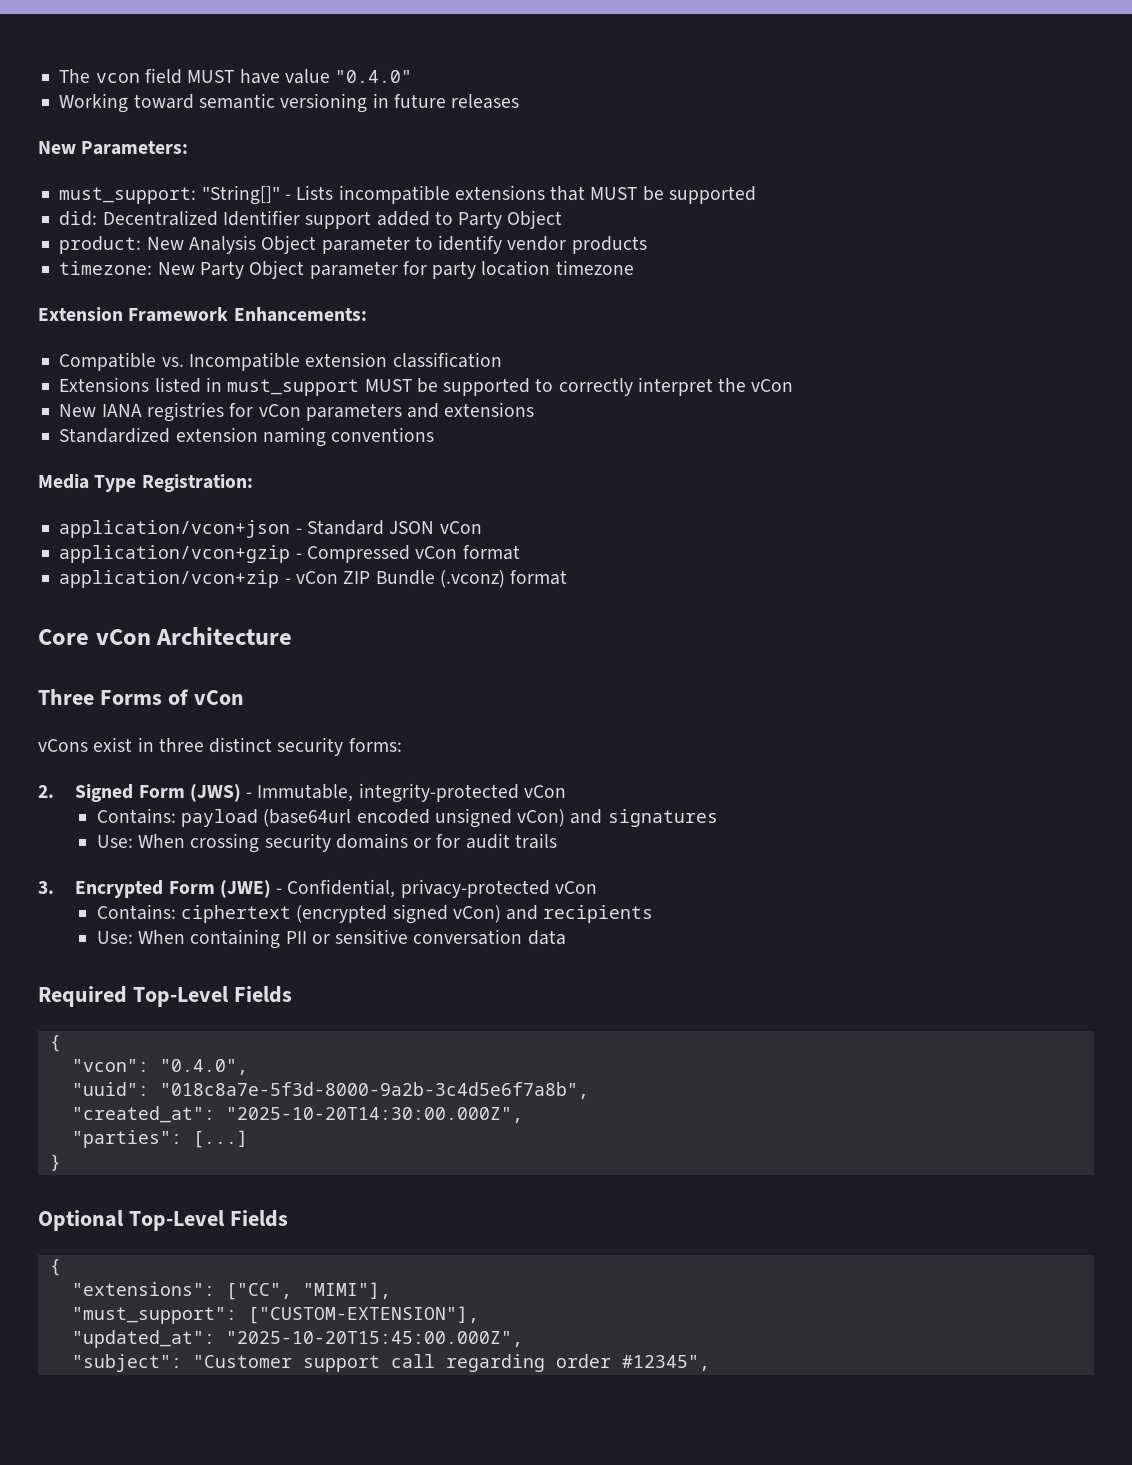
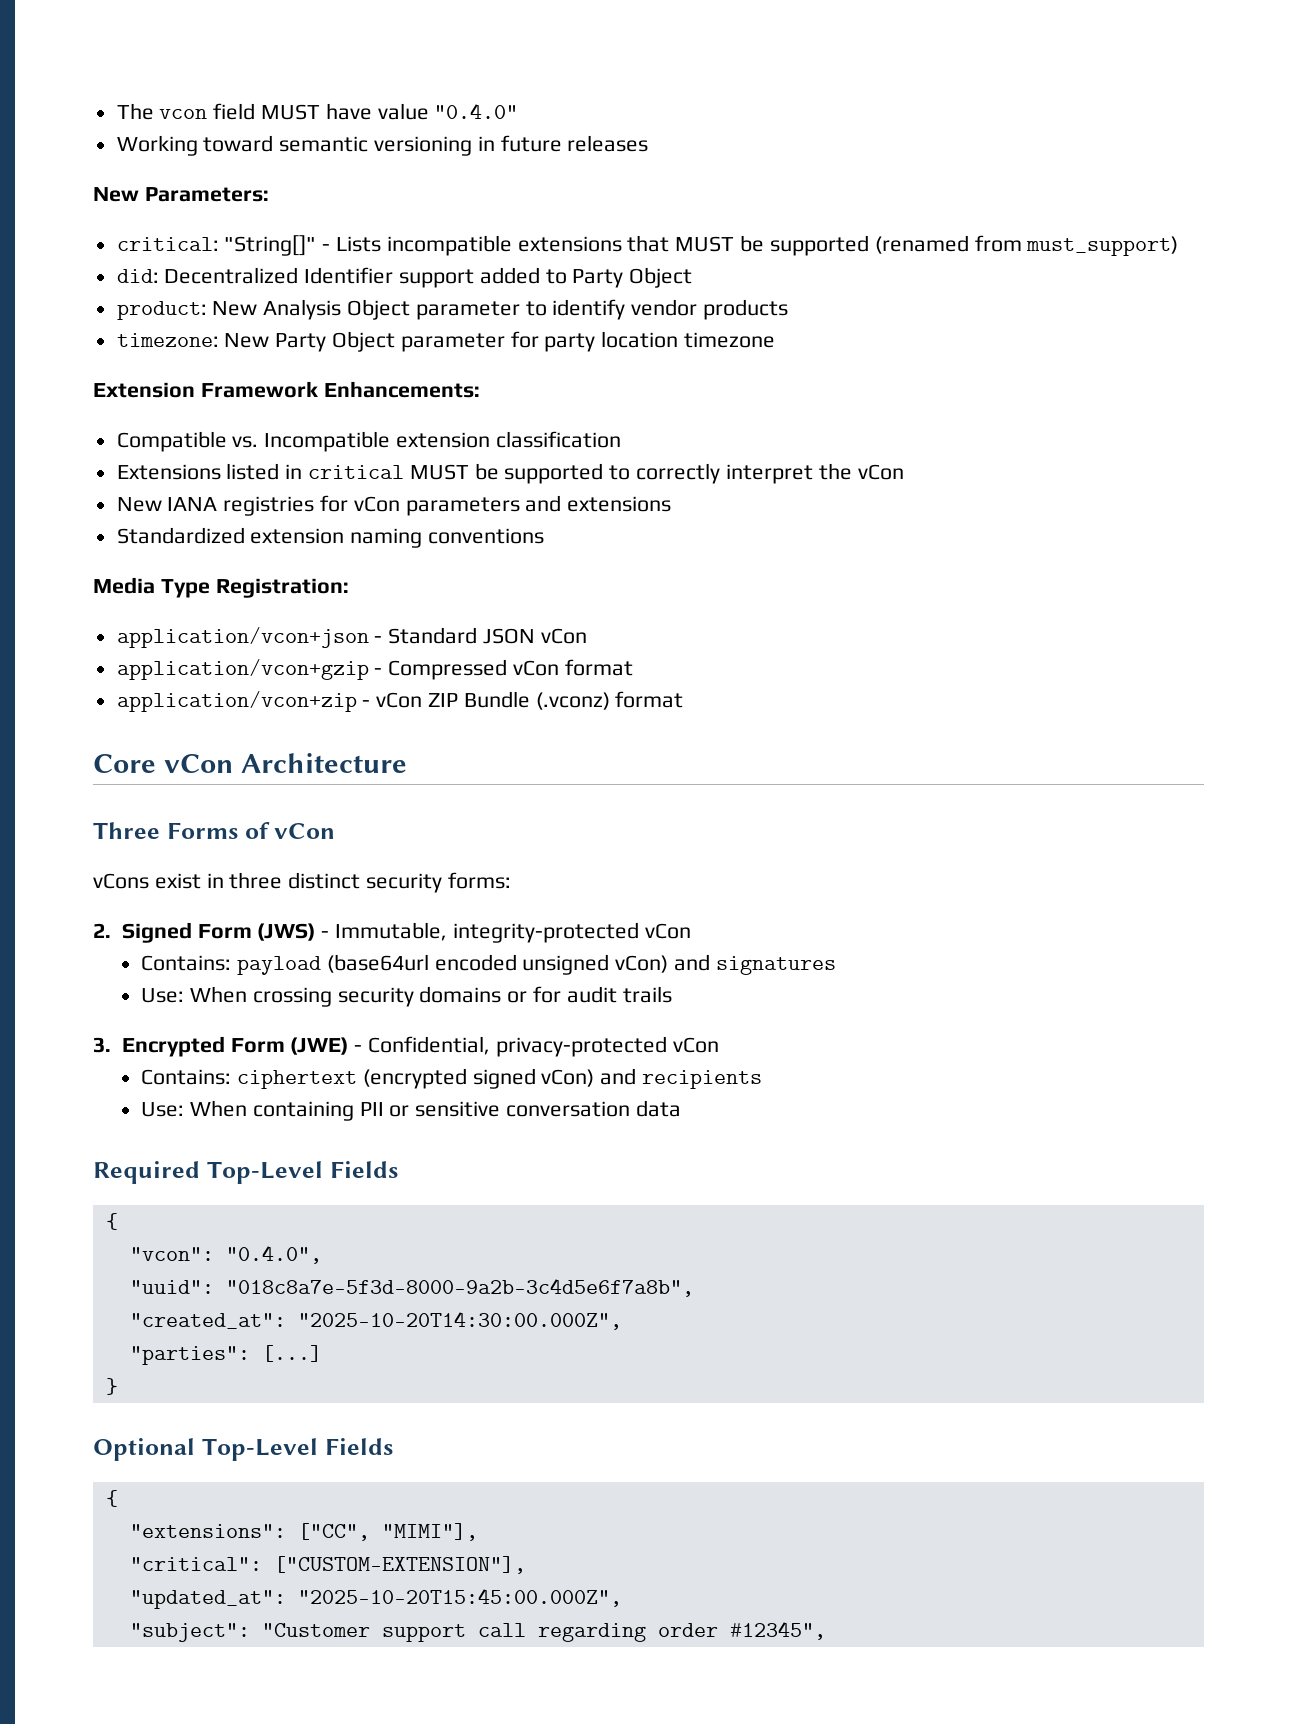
[59,187,197,204] must_support: -> [116,237,219,251] critical:
(756, 195) none -> [874,235,1179,256] (renamed from must_support)
[227,379,360,396] must_support -> [308,465,405,479] critical
[71,1307,237,1324] "must_support": -> [129,1557,262,1571] "critical":

